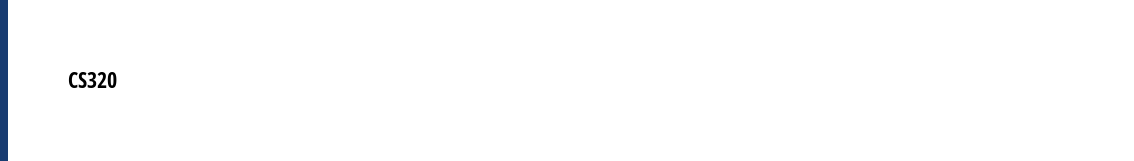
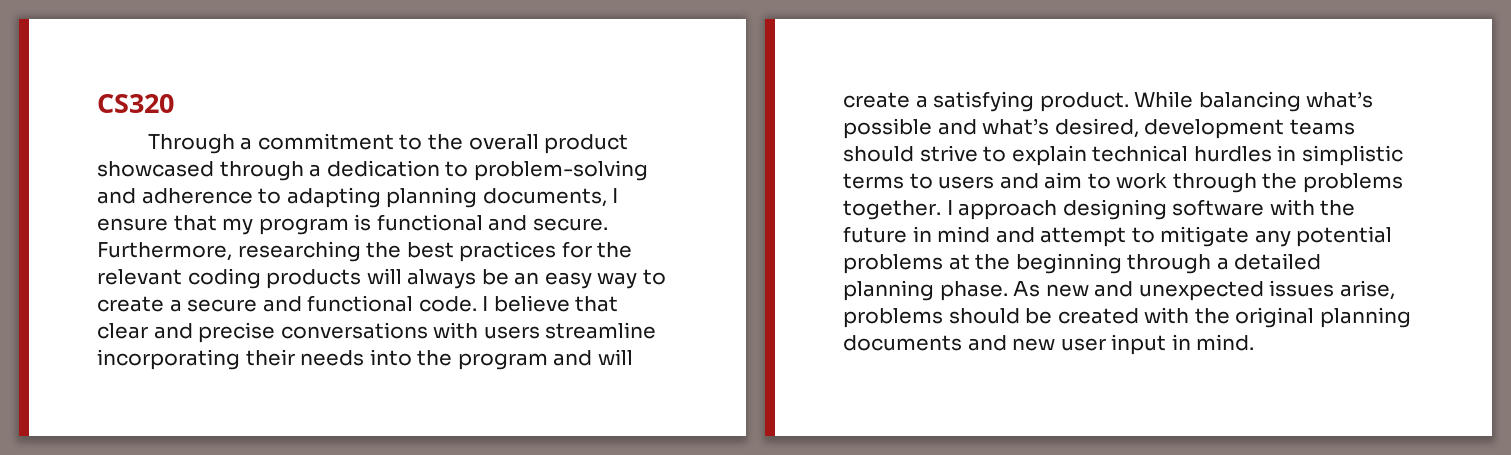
(117, 80) none -> [147,133,629,154] [97,160,648,181] [97,187,619,208] [97,214,608,235] [97,241,633,262] [97,268,666,289] [97,295,619,312] [97,322,657,343] [97,349,633,370] [843,91,1374,112] [843,118,1355,139] [843,145,1403,166] [843,172,1403,193] [843,199,1356,220] [843,226,1393,247] [843,253,1322,274] [843,280,1395,301] [843,307,1411,328] [843,334,1255,355] // Through a commitment to the overall product showcased through a dedication to problem-solving and adherence to adapting planning documents, I ensure that my program is functional and secure. Furthermore, researching the best practices for the relevant coding products will always be an easy way to create a secure and functional code. I believe that clear and precise conversations with users streamline incorporating their needs into the program and will create a satisfying product. While balancing what’s possible and what’s desired, development teams should strive to explain technical hurdles in simplistic terms to users and aim to work through the problems together. I approach designing software with the future in mind and attempt to mitigate any potential problems at the beginning through a detailed planning phase. As new and unexpected issues arise, problems should be created with the original planning documents and new user input in mind.

